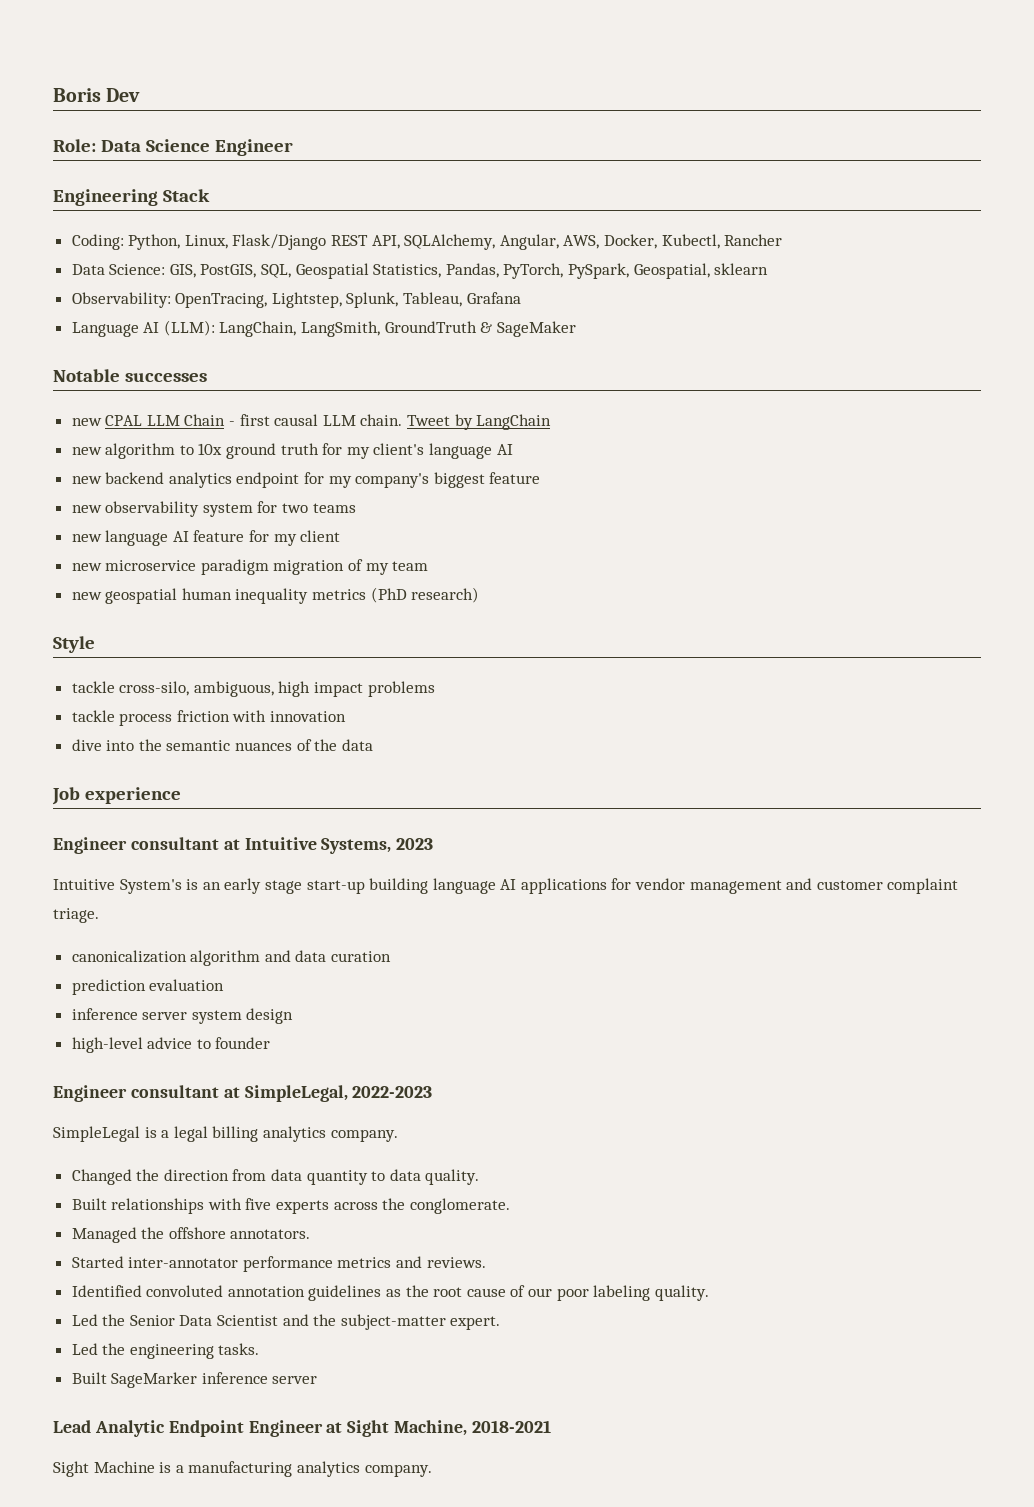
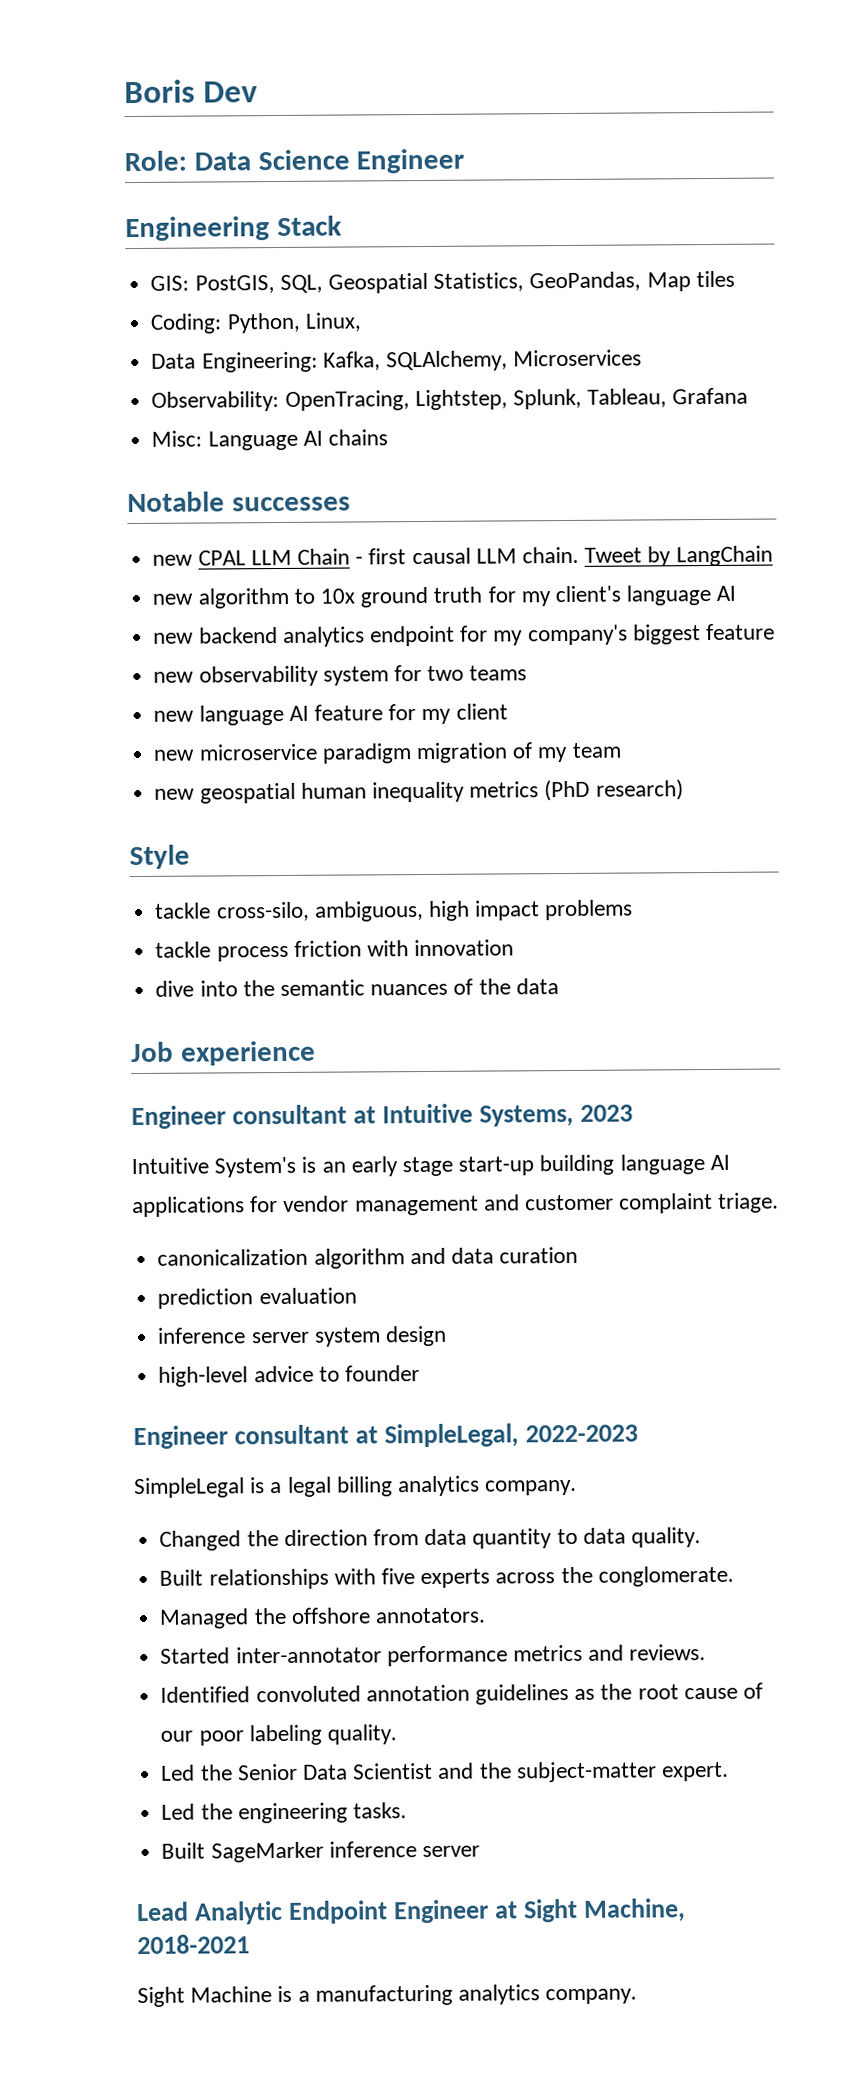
[71,234,783,250] [71,263,769,279] Coding: Python, Linux, Flask/Django REST API, SQLAlchemy, Angular, AWS, Docker, Kubectl, Rancher // Data Science: GIS, PostGIS, SQL, Geospatial Statistics, Pandas, PyTorch, PySpark, Geospatial, sklearn -> [150,270,735,294] [150,312,362,334] [151,349,643,373] GIS: PostGIS, SQL, Geospatial Statistics, GeoPandas, Map tiles // Coding: Python, Linux, // Data Engineering: Kafka, SQLAlchemy, Microservices
(521, 298) none -> [151,430,203,447] Misc:
[163,320,576,337] (LLM): LangChain, LangSmith, GroundTruth & SageMaker -> [327,429,388,446] chains

